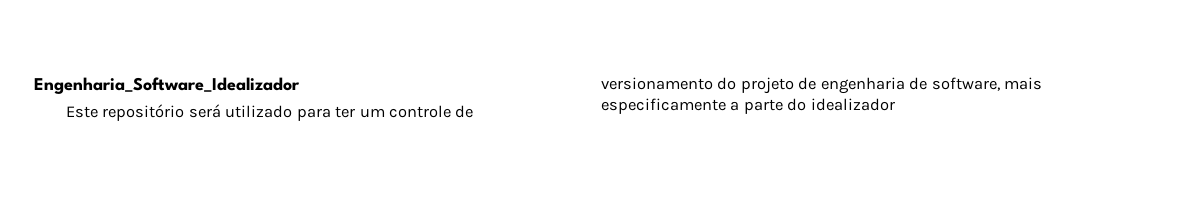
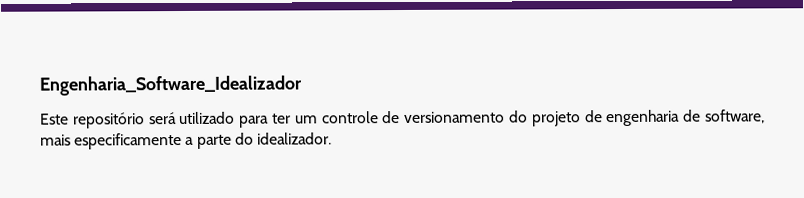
[810,98,895,111] idealizador -> [256,132,332,145] idealizador.

